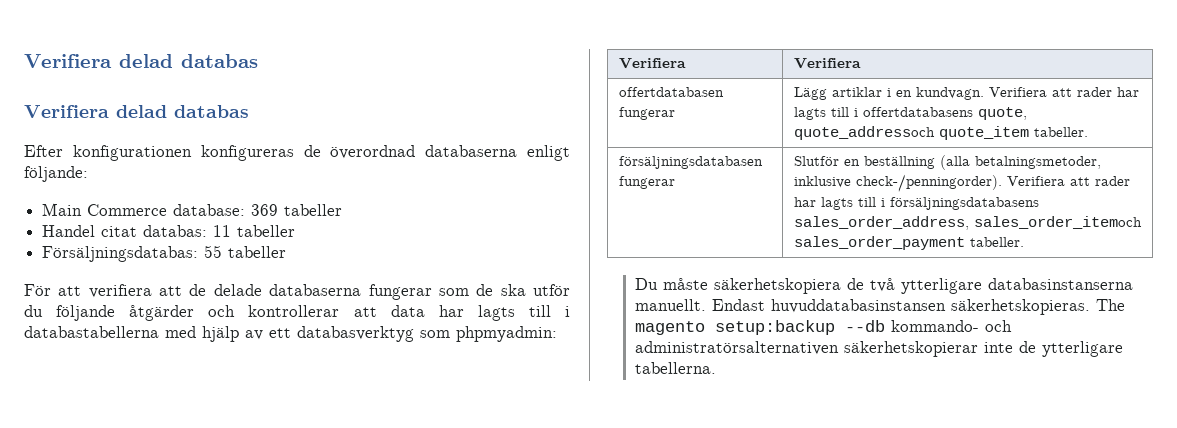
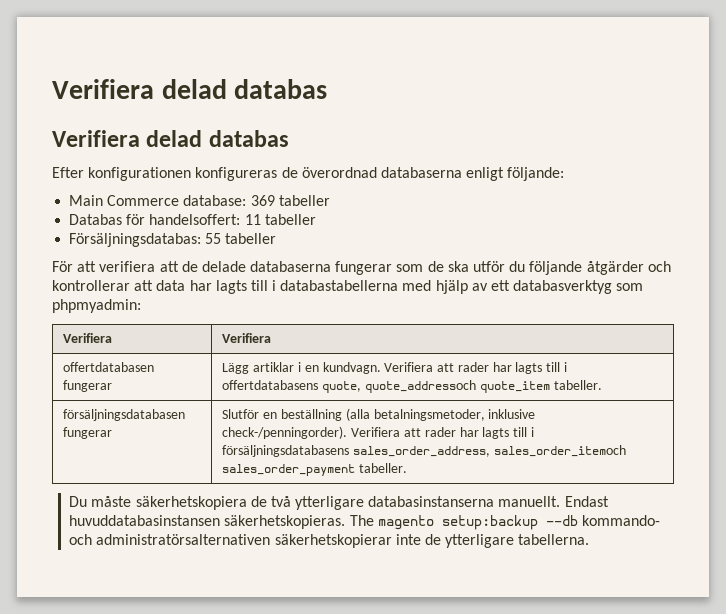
[42,225,208,237] Handel citat databas: -> [69,214,241,225] Databas för handelsoffert:

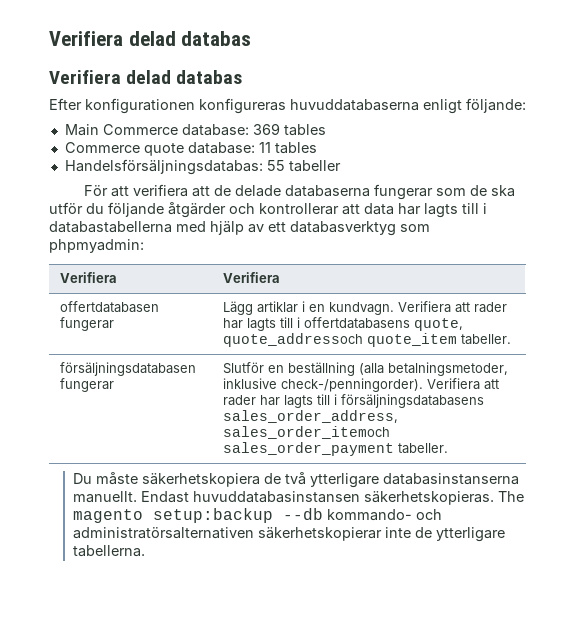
[281,167,462,178] de överordnad databaserna -> [290,99,419,111] huvuddatabaserna
[278,195,330,206] [69,214,316,225] [69,233,202,247] tabeller // Databas för handelsoffert: 11 tabeller // Försäljningsdatabas: -> [283,124,326,136] [64,142,317,156] [64,159,263,175] tables // Commerce quote database: 11 tables // Handelsförsäljningsdatabas:

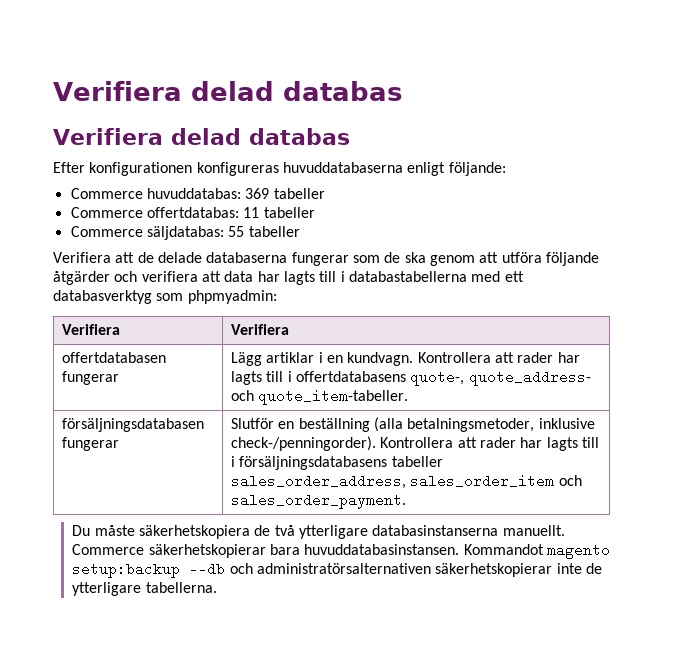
[64,123,326,136] [64,142,317,156] [64,159,263,175] Main Commerce database: 369 tables // Commerce quote database: 11 tables // Handelsförsäljningsdatabas: -> [70,188,325,199] [70,207,315,218] [70,226,224,240] Commerce huvuddatabas: 369 tabeller // Commerce offertdatabas: 11 tabeller // Commerce säljdatabas:
[83,184,188,197] För att verifiera -> [53,252,111,263] Verifiera
[49,202,104,214] utför du -> [429,252,542,266] genom att utföra
[259,203,339,215] kontrollerar -> [141,271,198,282] verifiera
[210,221,264,235] hjälp av -> (501, 276) none
[397,301,451,313] Verifiera -> [417,352,491,363] Kontrollera
[413,318,463,331] [222,333,511,347] quote, quote_addressoch quote_item tabeller. -> [410,370,591,386] [230,389,409,405] quote-, quote_address- och quote_item-tabeller.
[426,378,480,390] Verifiera -> [380,437,454,448] Kontrollera
[222,410,398,423] [222,426,390,439] [222,442,448,456] sales_order_address, sales_order_itemoch sales_order_payment tabeller. -> [391,456,443,467] [230,474,582,489] [230,493,406,509] tabeller sales_order_address, sales_order_item och sales_order_payment.
[140,491,524,505] Endast huvuddatabasinstansen säkerhetskopieras. The -> [72,544,544,558] Commerce säkerhetskopierar bara huvuddatabasinstansen. Kommandot
[326,509,412,521] kommando- -> (226, 569) none

